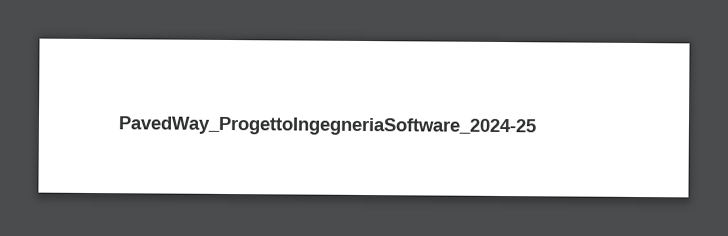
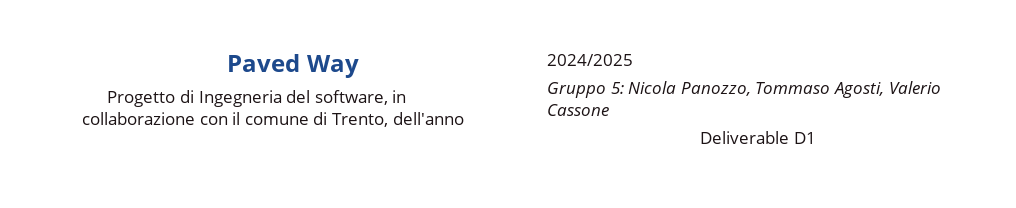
[118,116,536,137] PavedWay_ProgettoIngegneriaSoftware_2024-25 -> [227,54,359,78] [107,90,407,107] [82,112,464,127] [547,54,633,66] [547,81,941,98] [547,104,609,116] [700,131,816,144] Paved Way // Progetto di Ingegneria del software, in collaborazione con il comune di Trento, dell'anno 2024/2025 // Gruppo 5: Nicola Panozzo, Tommaso Agosti, Valerio Cassone // Deliverable D1

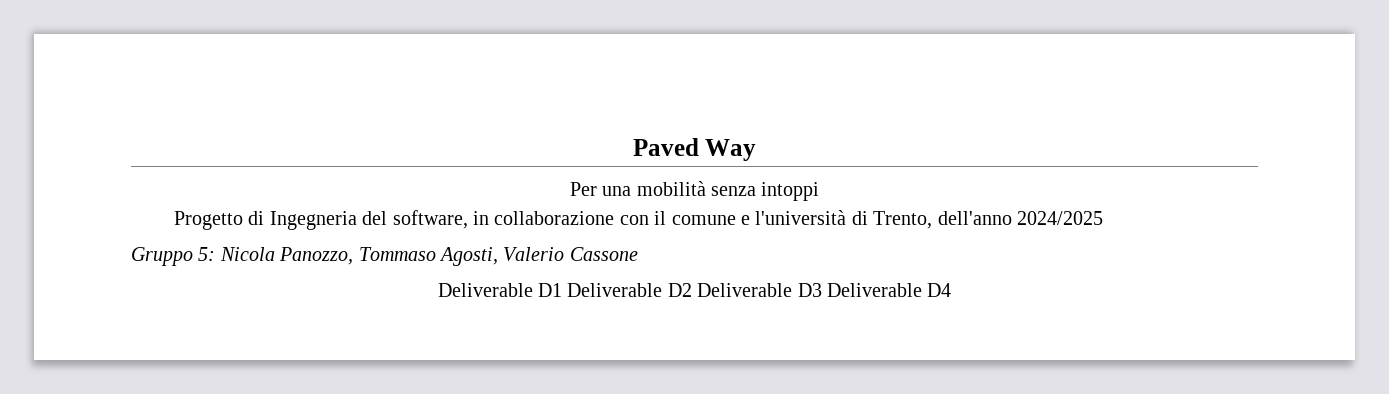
(359, 66) none -> [569,181,820,201] // Per una mobilità senza intoppi
(309, 120) none -> [741,210,847,225] e l'università
(816, 138) none -> [567,283,952,297] Deliverable D2 Deliverable D3 Deliverable D4

